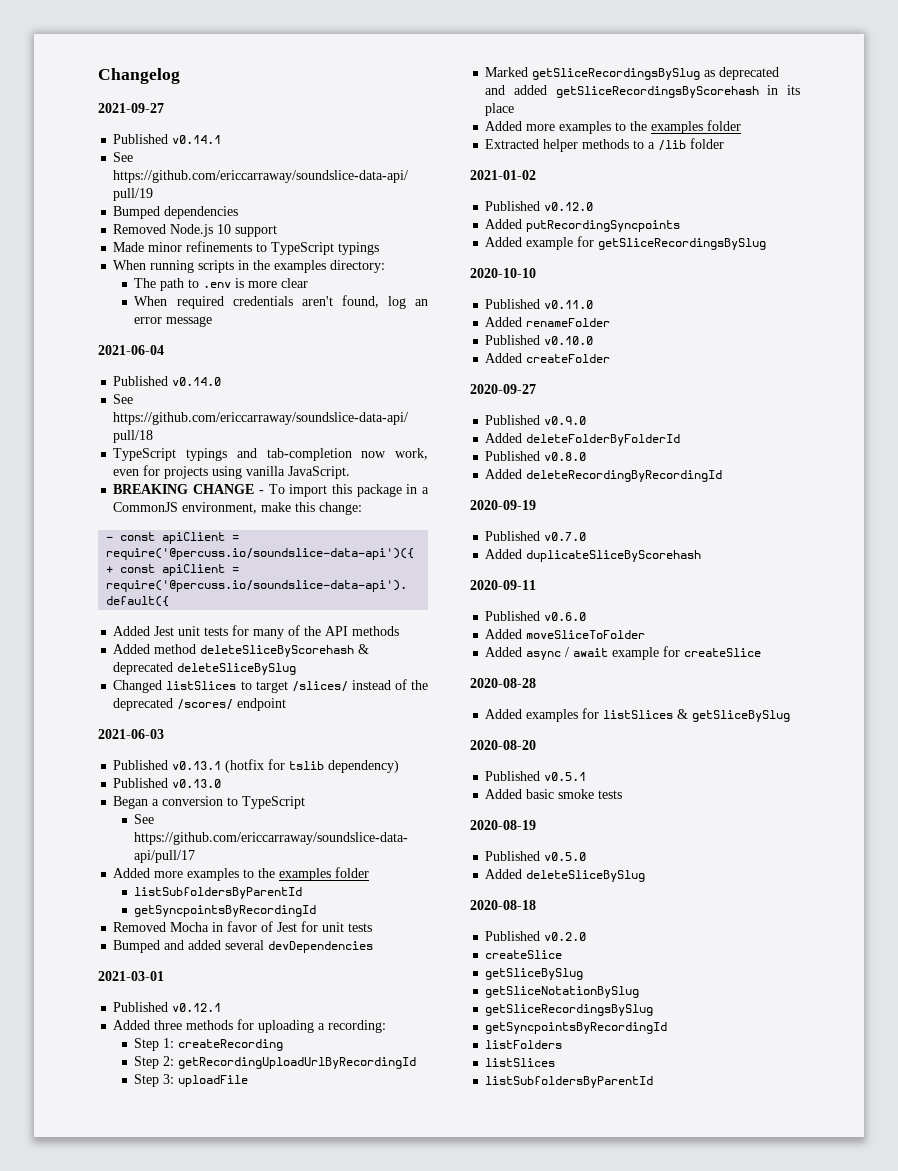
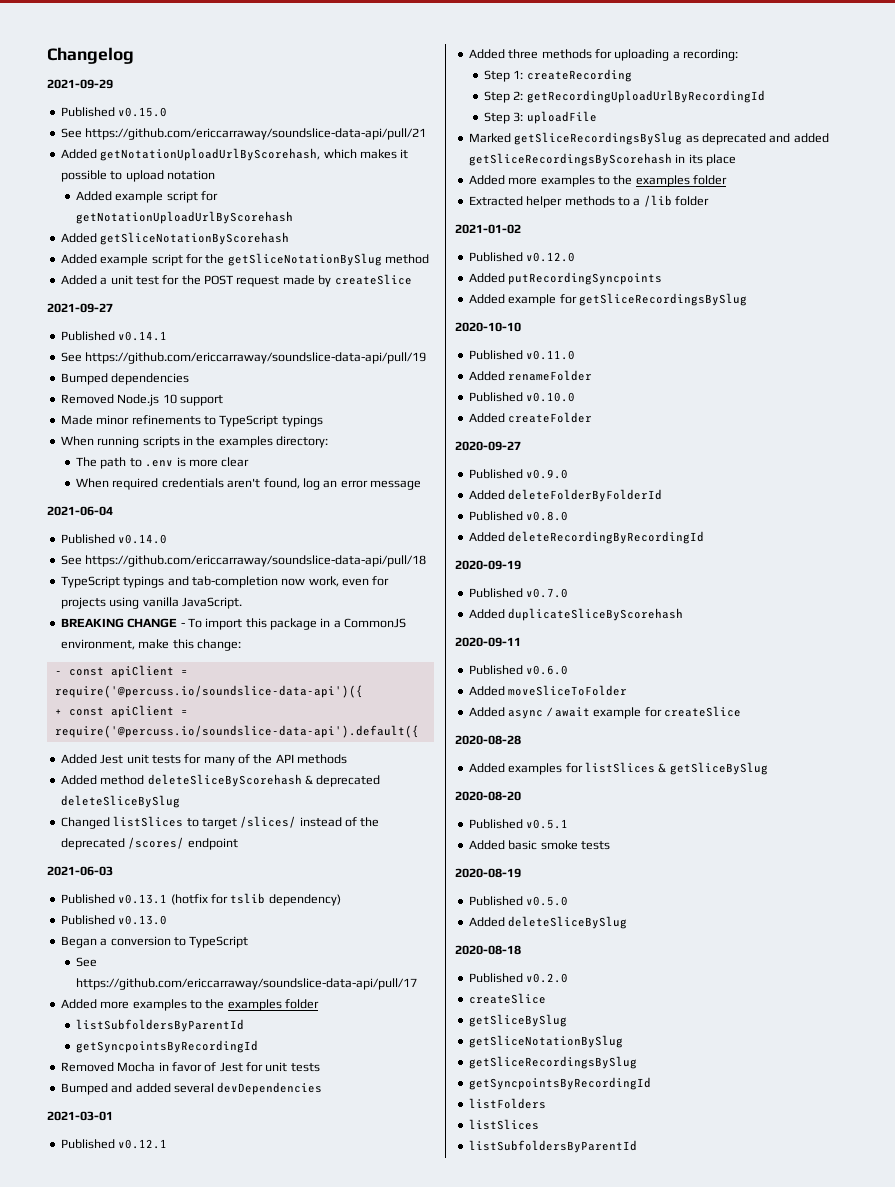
(180, 76) none -> [47,79,113,89] [60,107,168,117] [60,128,427,140] [60,148,409,161] [60,170,215,182] [76,191,219,203] [76,211,294,224] [60,232,290,245] [60,253,429,266] [60,274,412,287] // 2021-09-29 // Published v0.15.0 // See https://github.com/ericcarraway/soundslice-data-api/pull/21 // Added getNotationUploadUrlByScorehash, which makes it possible to upload notation // Added example script for getNotationUploadUrlByScorehash // Added getSliceNotationByScorehash // Added example script for the getSliceNotationBySlug method // Added a unit test for the POST request made by createSlice

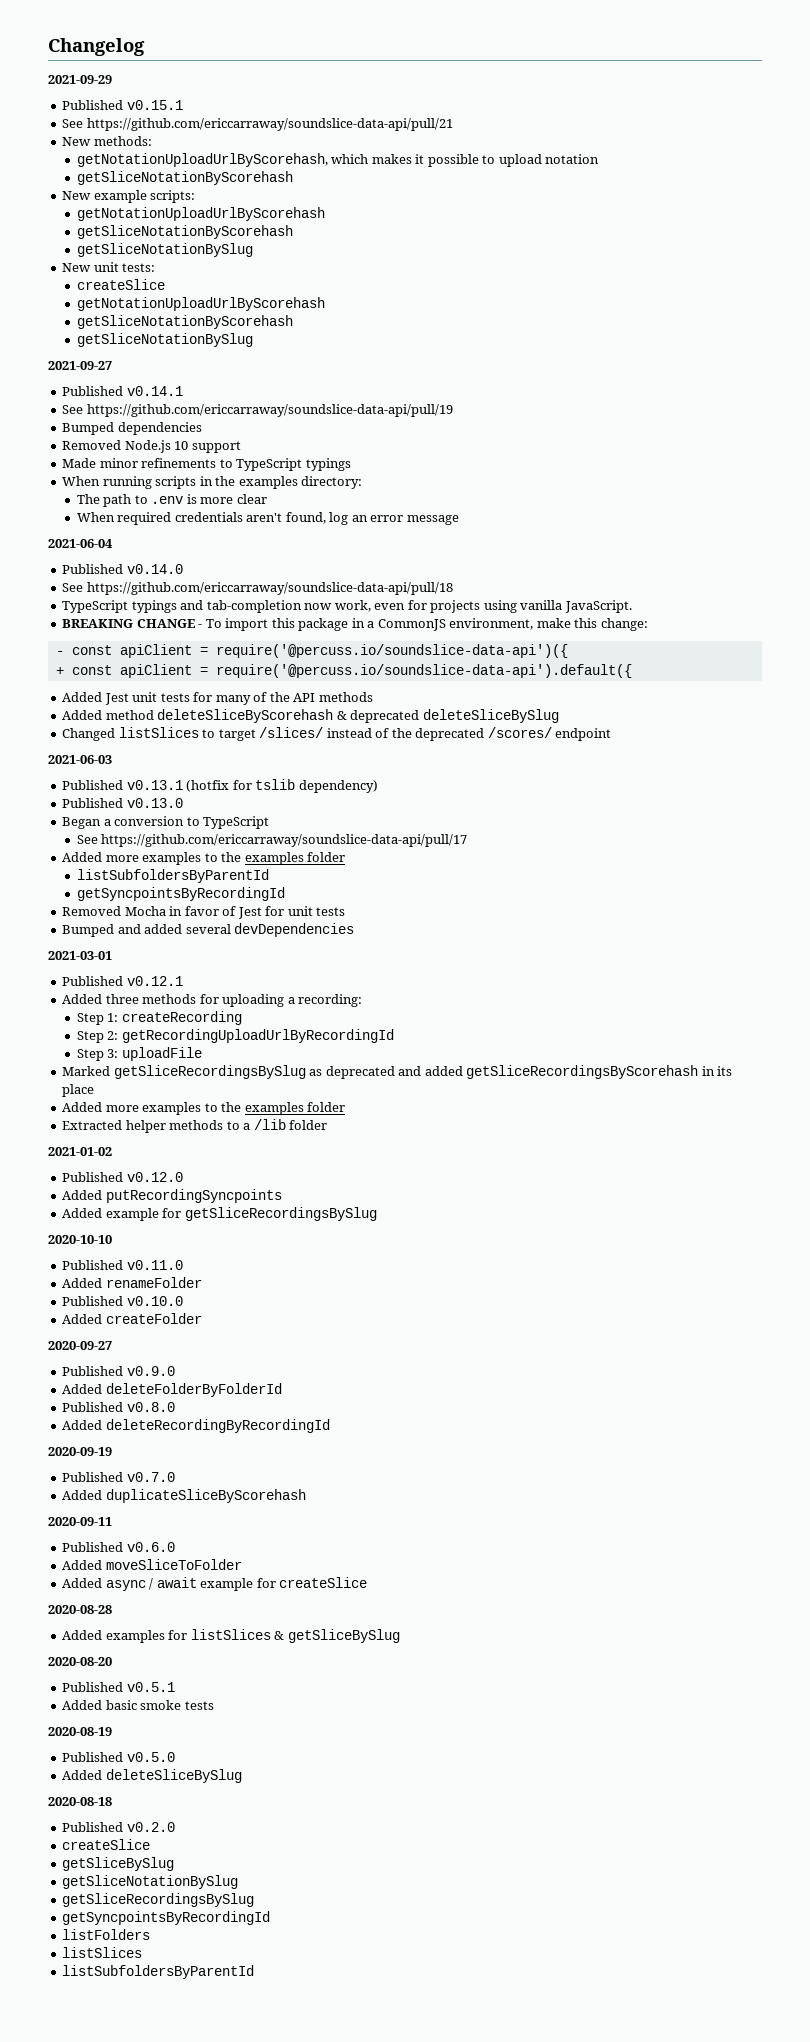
[118,107,168,117] v0.15.0 -> [126,100,183,110] v0.15.1
[60,149,97,159] Added -> [62,136,152,146] New methods: //
[76,191,219,203] [76,211,294,224] [60,232,290,245] [60,253,429,266] [60,274,412,287] Added example script for getNotationUploadUrlByScorehash // Added getSliceNotationByScorehash // Added example script for the getSliceNotationBySlug method // Added a unit test for the POST request made by createSlice -> [76,171,293,185] [62,190,196,203] [76,207,325,221] [76,225,293,239] [76,243,253,257] [62,262,156,272] [76,279,165,290] [76,297,325,311] [76,315,293,329] [76,333,253,347] getSliceNotationByScorehash // New example scripts: // getNotationUploadUrlByScorehash // getSliceNotationByScorehash // getSliceNotationBySlug // New unit tests: // createSlice // getNotationUploadUrlByScorehash // getSliceNotationByScorehash // getSliceNotationBySlug

